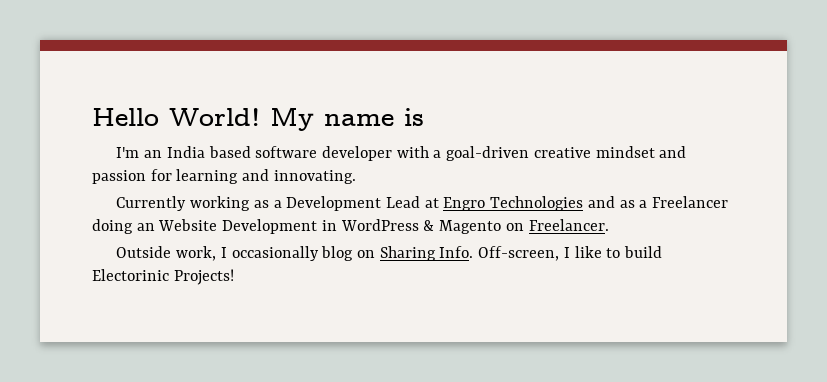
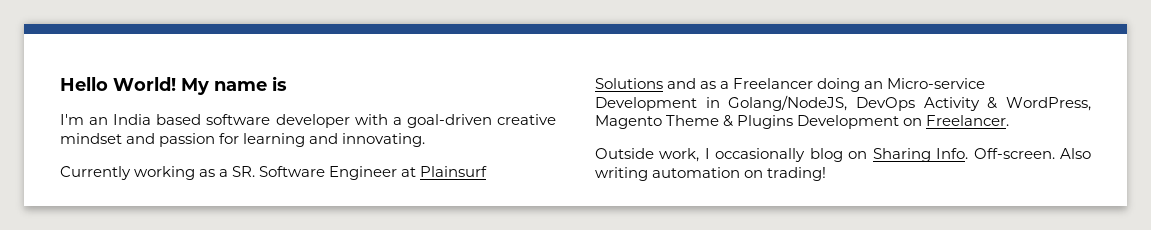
[286,196,584,211] Development Lead at Engro Technologies -> [232,166,488,180] [595,78,663,89] SR. Software Engineer at Plainsurf Solutions
[158,219,218,231] Website -> [887,78,986,89] Micro-service
[340,219,502,234] WordPress & Magento -> [728,95,1091,111] [595,115,900,129] Golang/NodeJS, DevOps Activity & WordPress, Magento Theme & Plugins Development
[478,246,663,261] [92,269,234,285] Off-screen, I like to build Electorinic Projects! -> [973,148,1091,159] [595,167,827,181] Off-screen. Also writing automation on trading!

